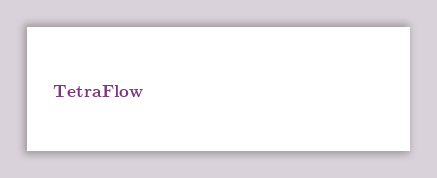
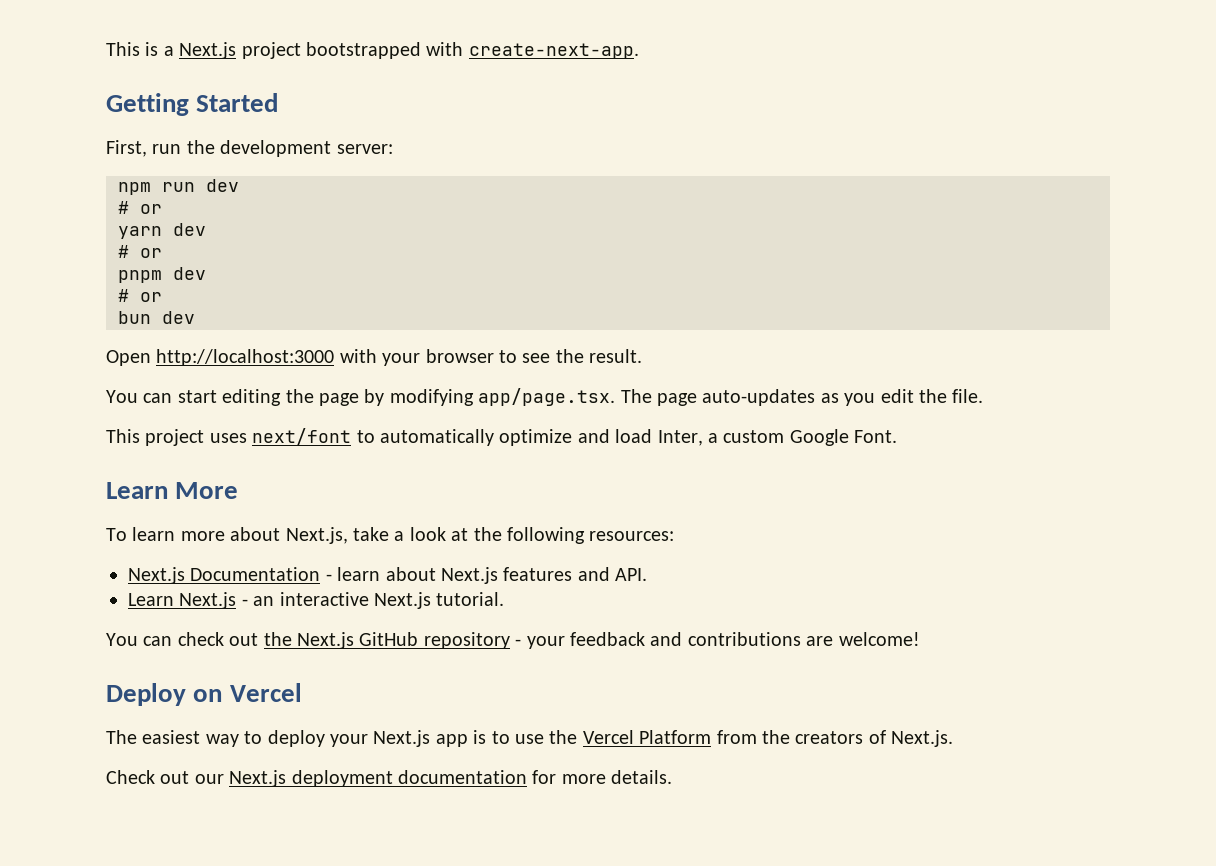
[53,85,143,98] TetraFlow -> [106,42,639,59] [106,93,279,116] [106,140,393,157] [118,179,239,195] [118,201,162,214] [118,223,206,239] [118,245,162,258] [118,267,206,283] [118,289,162,302] [118,311,195,324] [106,349,643,366] [106,388,984,406] [106,428,898,446] [106,482,239,499] [106,527,675,544] [128,567,648,584] [128,592,505,609] [106,632,920,649] [106,683,302,706] [106,730,954,747] [106,770,673,787] This is a Next.js project bootstrapped with create-next-app. // Getting Started // First, run the development server: // npm run dev // # or // yarn dev // # or // pnpm dev // # or // bun dev // Open http://localhost:3000 with your browser to see the result. // You can start editing the page by modifying app/page.tsx. The page auto-updates as you edit the file. // This project uses next/font to automatically optimize and load Inter, a custom Google Font. // Learn More // To learn more about Next.js, take a look at the following resources: // Next.js Documentation - learn about Next.js features and API. // Learn Next.js - an interactive Next.js tutorial. // You can check out the Next.js GitHub repository - your feedback and contributions are welcome! // Deploy on Vercel // The easiest way to deploy your Next.js app is to use the Vercel Platform from the creators of Next.js. // Check out our Next.js deployment documentation for more details.

